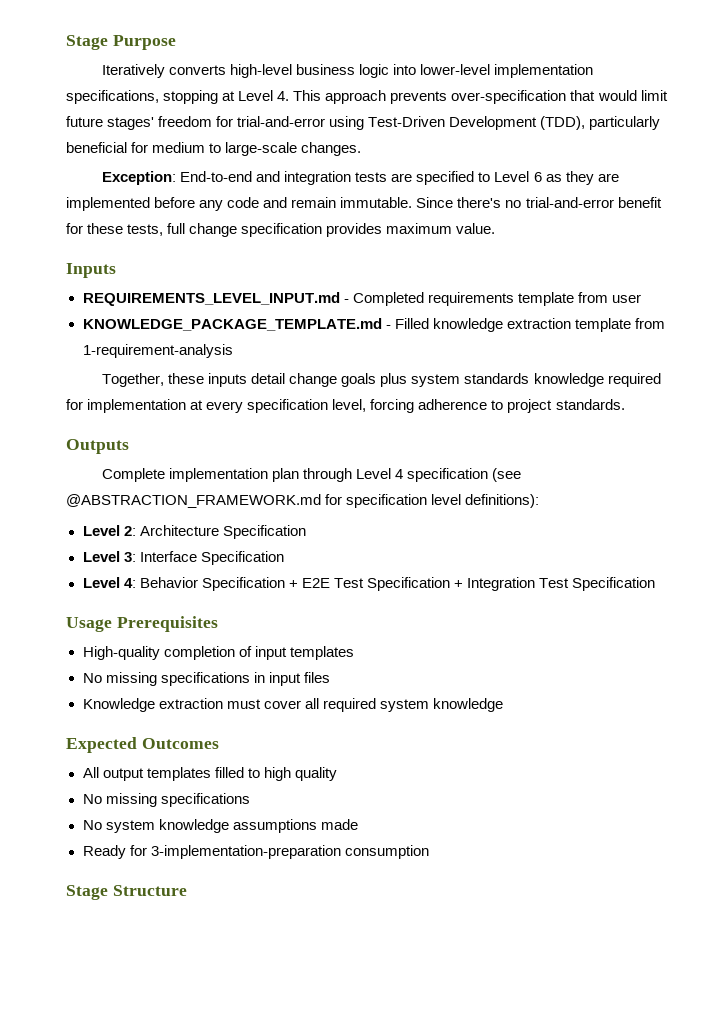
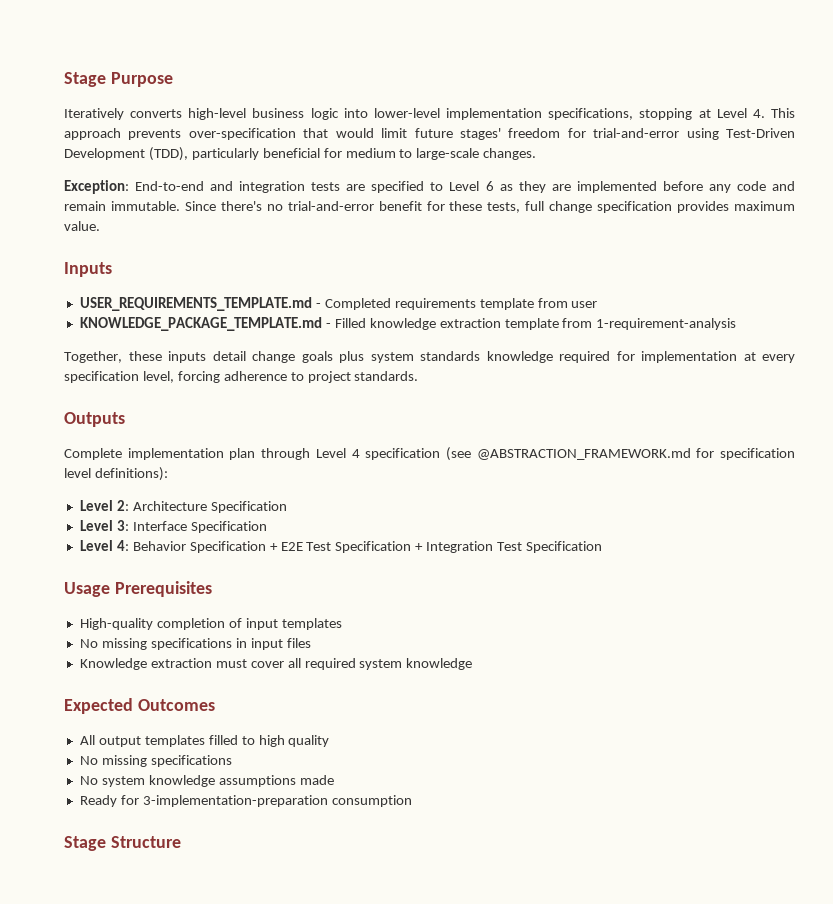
[82,292,340,306] REQUIREMENTS_LEVEL_INPUT.md -> [79,297,312,311] USER_REQUIREMENTS_TEMPLATE.md

